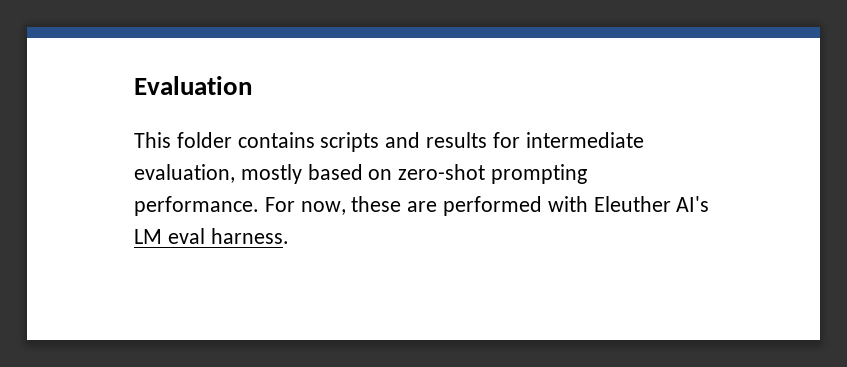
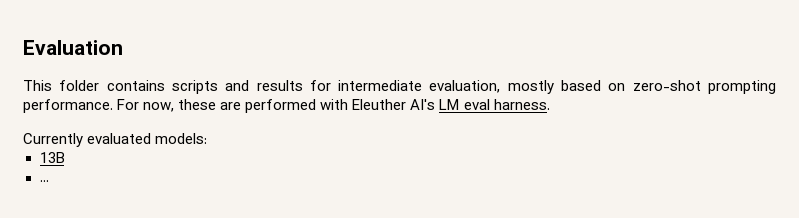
(289, 236) none -> [23,133,208,147] [39,152,65,163] [39,180,49,182] // Currently evaluated models: // 13B // ...

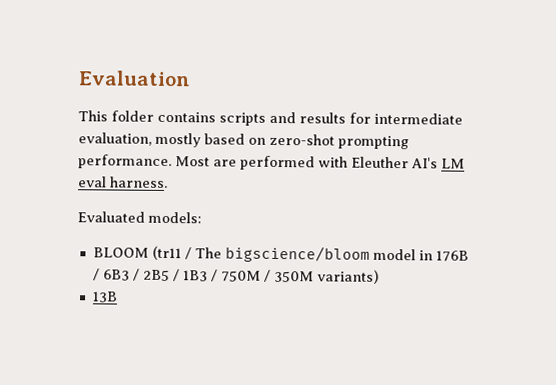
[117,99,217,112] For now, these -> [175,156,210,167] Most
[23,133,152,147] Currently evaluated -> [77,211,145,223] Evaluated
(208, 138) none -> [92,245,469,263] [92,268,379,284] // BLOOM (tr11 / The bigscience/bloom model in 176B / 6B3 / 2B5 / 1B3 / 750M / 350M variants)
[39,180,49,182] // ... -> (118, 297) none

